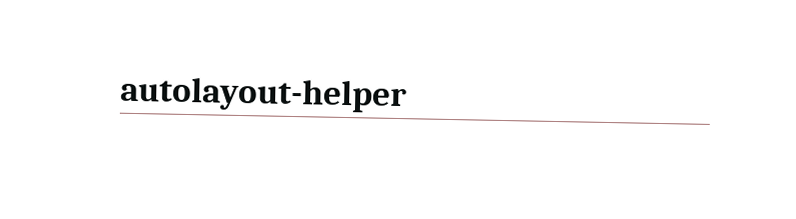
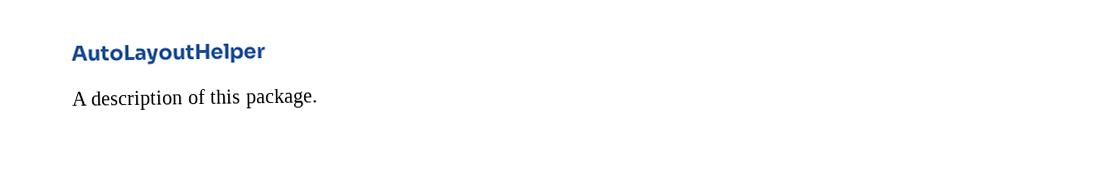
[119,75,407,114] autolayout-helper -> [71,43,266,66] [72,88,318,111] AutoLayoutHelper // A description of this package.

